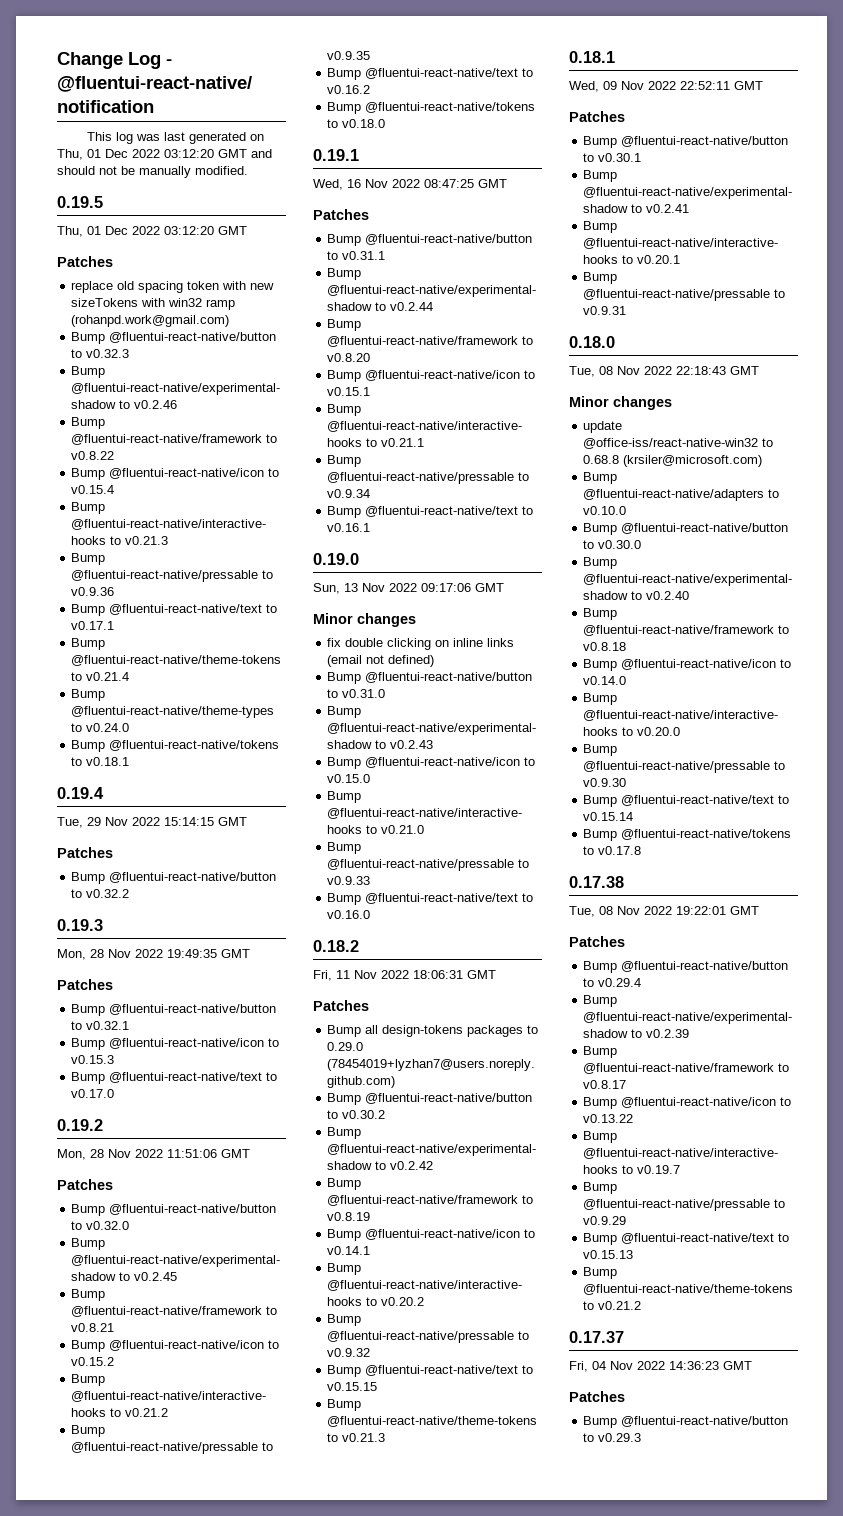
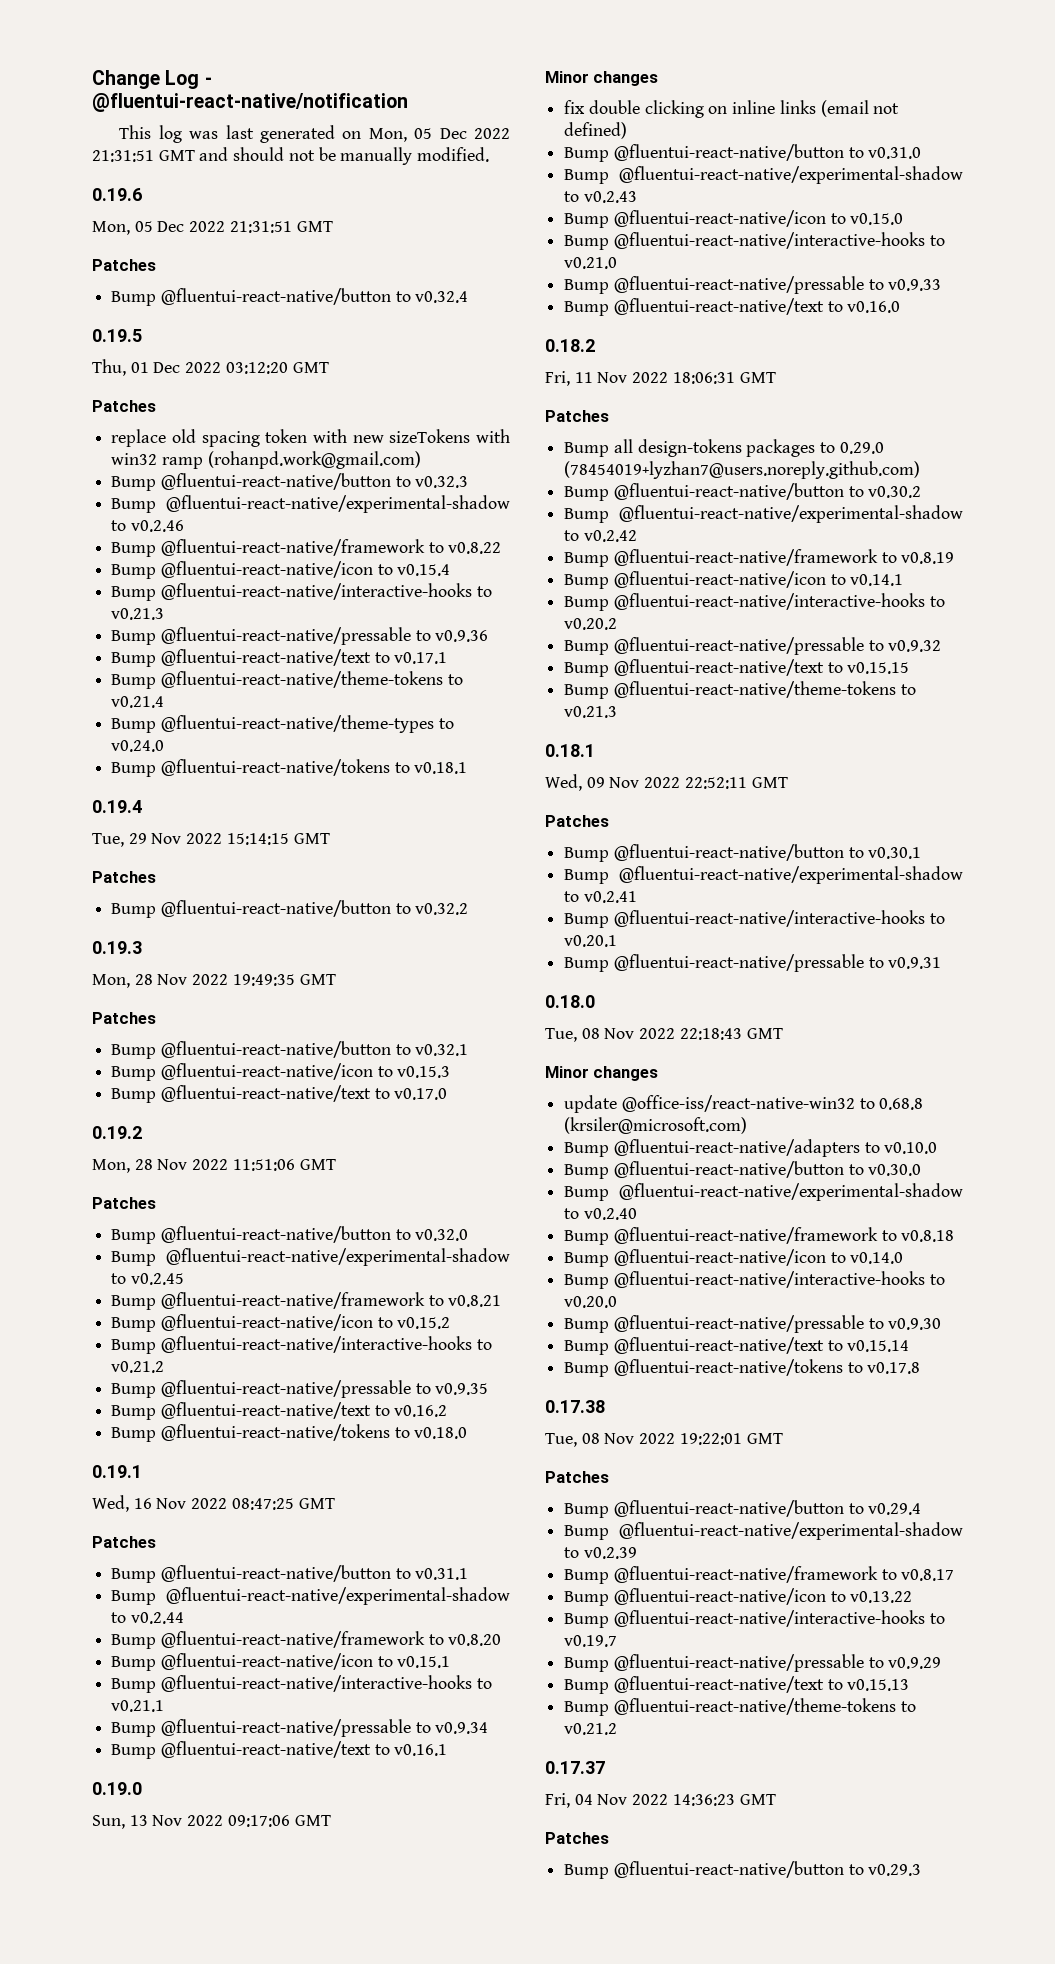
[57,149,214,160] Thu, 01 Dec 2022 03:12:20 -> [368,128,511,142] [92,150,154,162] Mon, 05 Dec 2022 21:31:51
(248, 170) none -> [92,188,142,201] [92,221,333,235] [92,259,156,271] [111,288,469,306] // 0.19.6 // Mon, 05 Dec 2022 21:31:51 GMT // Patches // Bump @fluentui-react-native/button to v0.32.4

